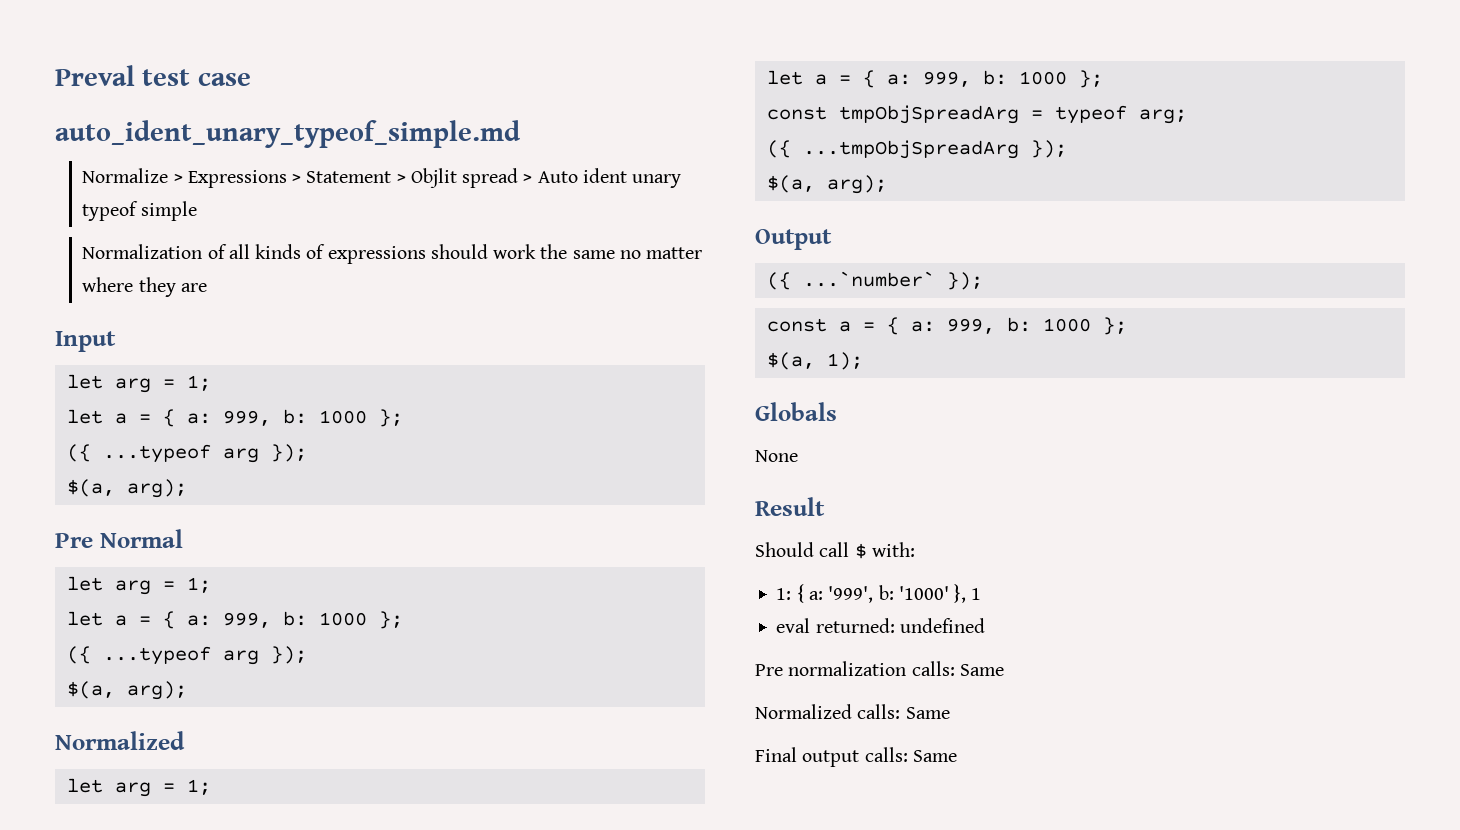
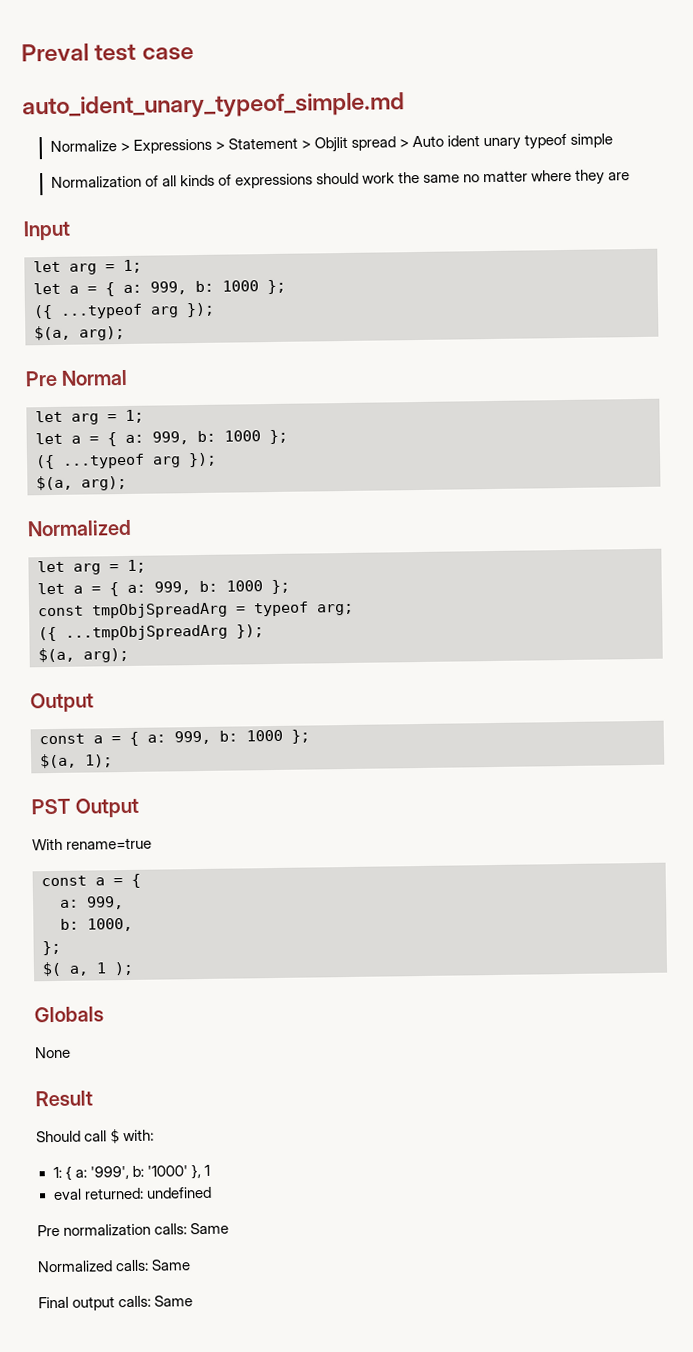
[766,271,983,290] // ({ ...`number` }); -> (94, 702) none
(863, 361) none -> [31,797,140,818] [32,837,153,851] [41,873,141,888] [60,896,124,910] [60,917,133,932] [42,940,61,956] [42,961,134,977] // PST Output // With rename=true // const a = { // a: 999, // b: 1000, // }; // $( a, 1 );

